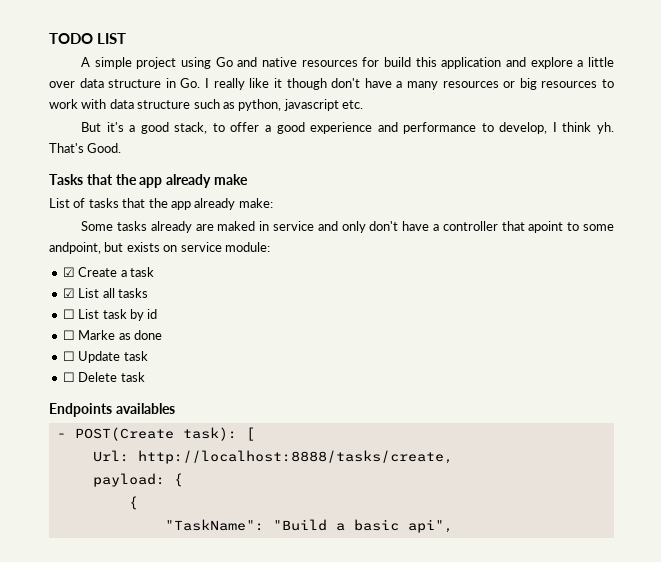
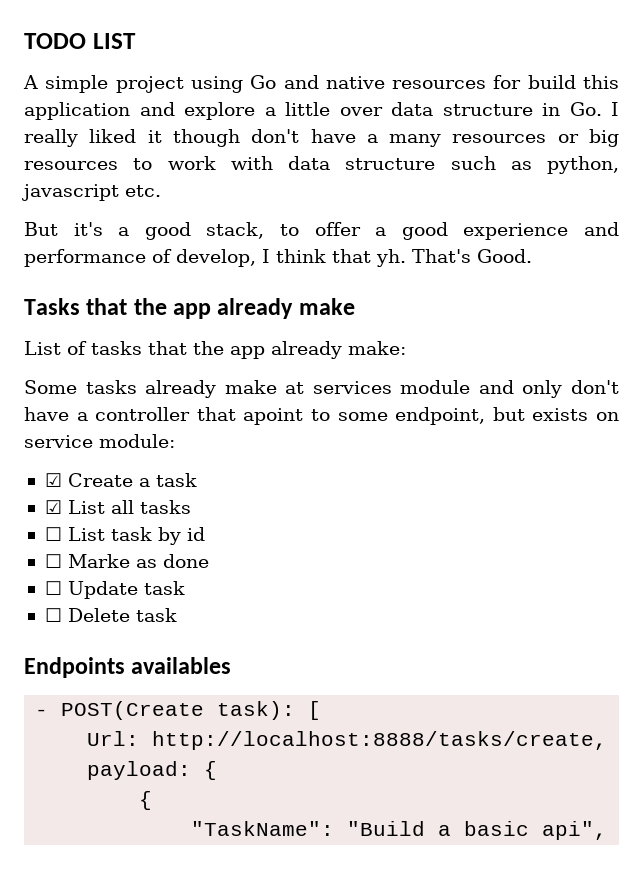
[249,78,270,88] like -> [89,129,137,143] liked
[481,123,494,132] to -> [152,249,172,263] of
(592, 127) none -> [332,249,371,263] that
[195,221,314,231] are maked in service -> [224,380,471,394] make at services module
[49,242,101,254] andpoint, -> [395,407,486,425] endpoint,

